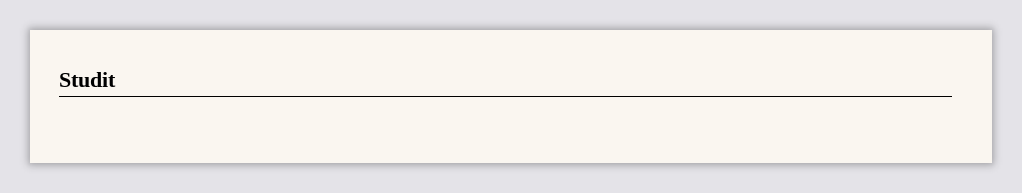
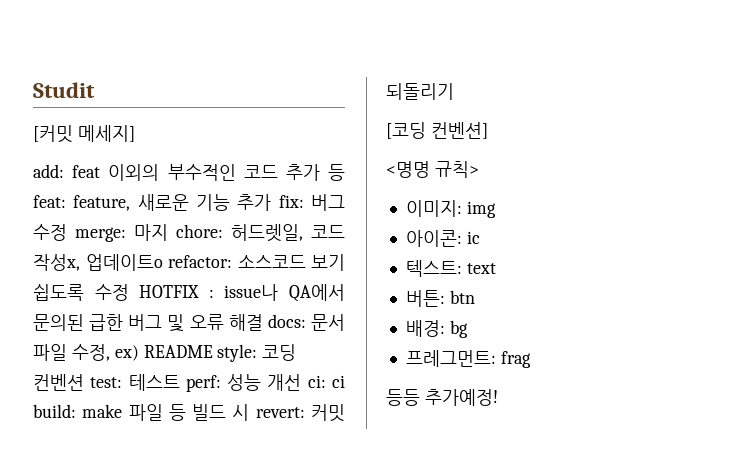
(116, 79) none -> [33,125,135,143] [33,164,346,181] [33,194,346,211] [33,224,345,242] [33,254,345,271] [33,284,345,302] [33,314,345,332] [33,344,297,362] [33,374,345,392] [33,404,345,422] [386,83,454,100] [386,122,488,139] [386,161,479,178] [405,200,496,218] [405,230,480,247] [405,260,496,277] [405,290,475,307] [405,320,468,338] [405,350,531,368] [386,389,498,406] // [커밋 메세지] // add: feat 이외의 부수적인 코드 추가 등 feat: feature, 새로운 기능 추가 fix: 버그 수정 merge: 마지 chore: 허드렛일, 코드 작성x, 업데이트o refactor: 소스코드 보기 쉽도록 수정 HOTFIX : issue나 QA에서 문의된 급한 버그 및 오류 해결 docs: 문서 파일 수정, ex) README style: 코딩 컨벤션 test: 테스트 perf: 성능 개선 ci: ci build: make 파일 등 빌드 시 revert: 커밋 되돌리기 // [코딩 컨벤션] // <명명 규칙> // 이미지: img // 아이콘: ic // 텍스트: text // 버튼: btn // 배경: bg // 프레그먼트: frag // 등등 추가예정!

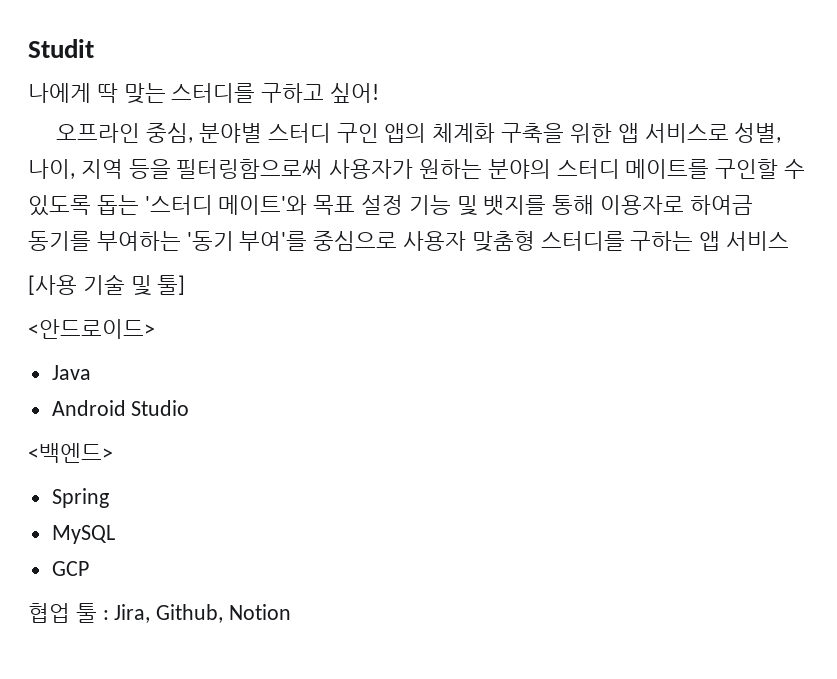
[33,125,135,143] [33,164,346,181] [33,194,346,211] [33,224,345,242] [33,254,345,271] [33,284,345,302] [33,314,345,332] [33,344,297,362] [33,374,345,392] [33,404,345,422] [386,83,454,100] [386,122,488,139] [386,161,479,178] [405,200,496,218] [405,230,480,247] [405,260,496,277] [405,290,475,307] [405,320,468,338] [405,350,531,368] [386,389,498,406] [커밋 메세지] // add: feat 이외의 부수적인 코드 추가 등 feat: feature, 새로운 기능 추가 fix: 버그 수정 merge: 마지 chore: 허드렛일, 코드 작성x, 업데이트o refactor: 소스코드 보기 쉽도록 수정 HOTFIX : issue나 QA에서 문의된 급한 버그 및 오류 해결 docs: 문서 파일 수정, ex) README style: 코딩 컨벤션 test: 테스트 perf: 성능 개선 ci: ci build: make 파일 등 빌드 시 revert: 커밋 되돌리기 // [코딩 컨벤션] // <명명 규칙> // 이미지: img // 아이콘: ic // 텍스트: text // 버튼: btn // 배경: bg // 프레그먼트: frag // 등등 추가예정! -> [28,83,380,104] [56,123,782,143] [28,159,806,179] [28,195,753,216] [28,231,790,252] [28,274,186,296] [28,319,155,339] [51,365,91,380] [51,400,190,416] [28,443,113,463] [51,488,109,508] [51,525,115,544] [51,561,89,576] [28,603,292,623] 나에게 딱 맞는 스터디를 구하고 싶어! // 오프라인 중심, 분야별 스터디 구인 앱의 체계화 구축을 위한 앱 서비스로 성별, 나이, 지역 등을 필터링함으로써 사용자가 원하는 분야의 스터디 메이트를 구인할 수 있도록 돕는 '스터디 메이트'와 목표 설정 기능 및 뱃지를 통해 이용자로 하여금 동기를 부여하는 '동기 부여'를 중심으로 사용자 맞춤형 스터디를 구하는 앱 서비스 // [사용 기술 및 툴] // <안드로이드> // Java // Android Studio // <백엔드> // Spring // MySQL // GCP // 협업 툴 : Jira, Github, Notion

